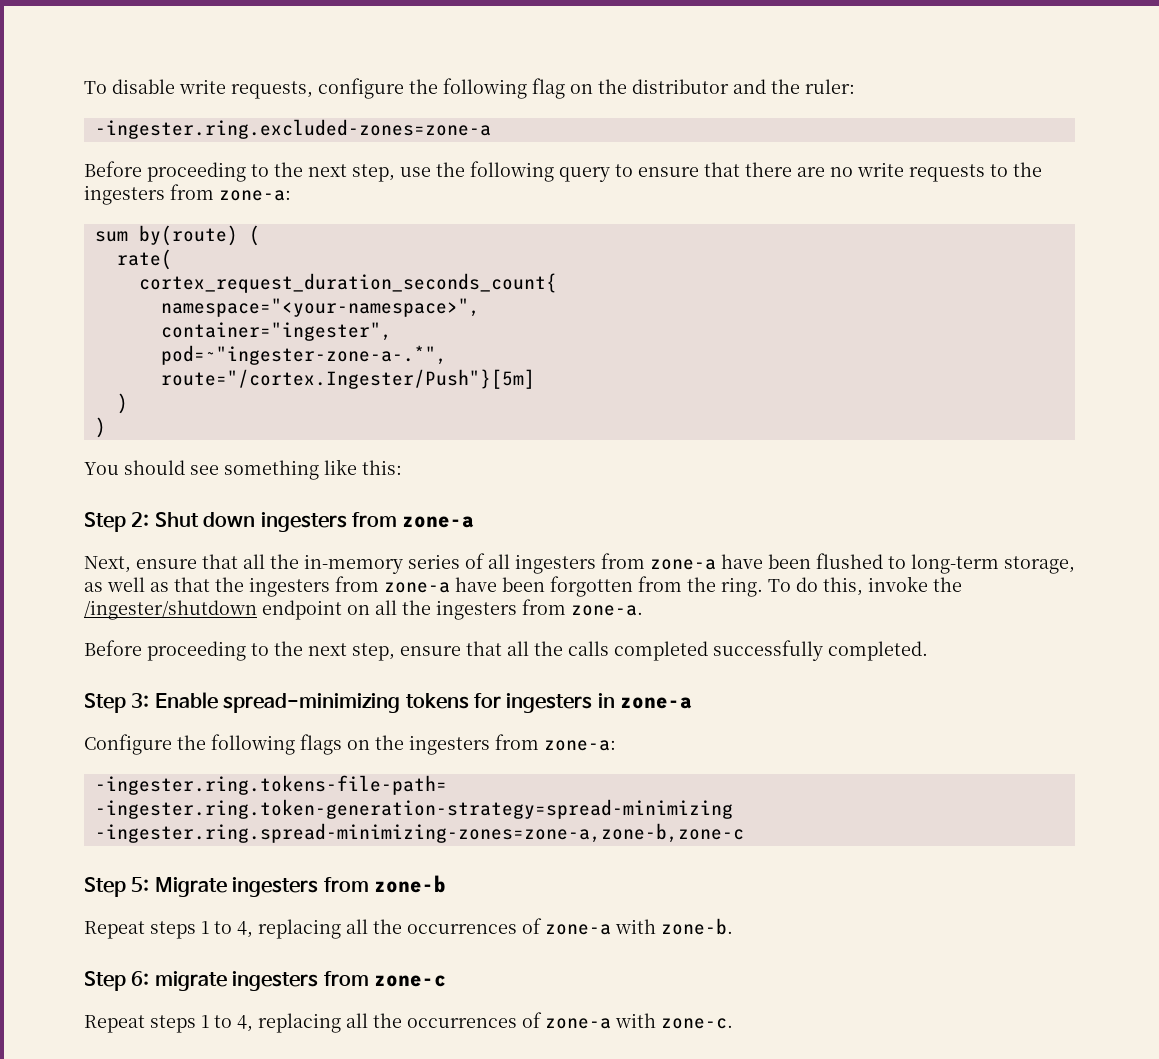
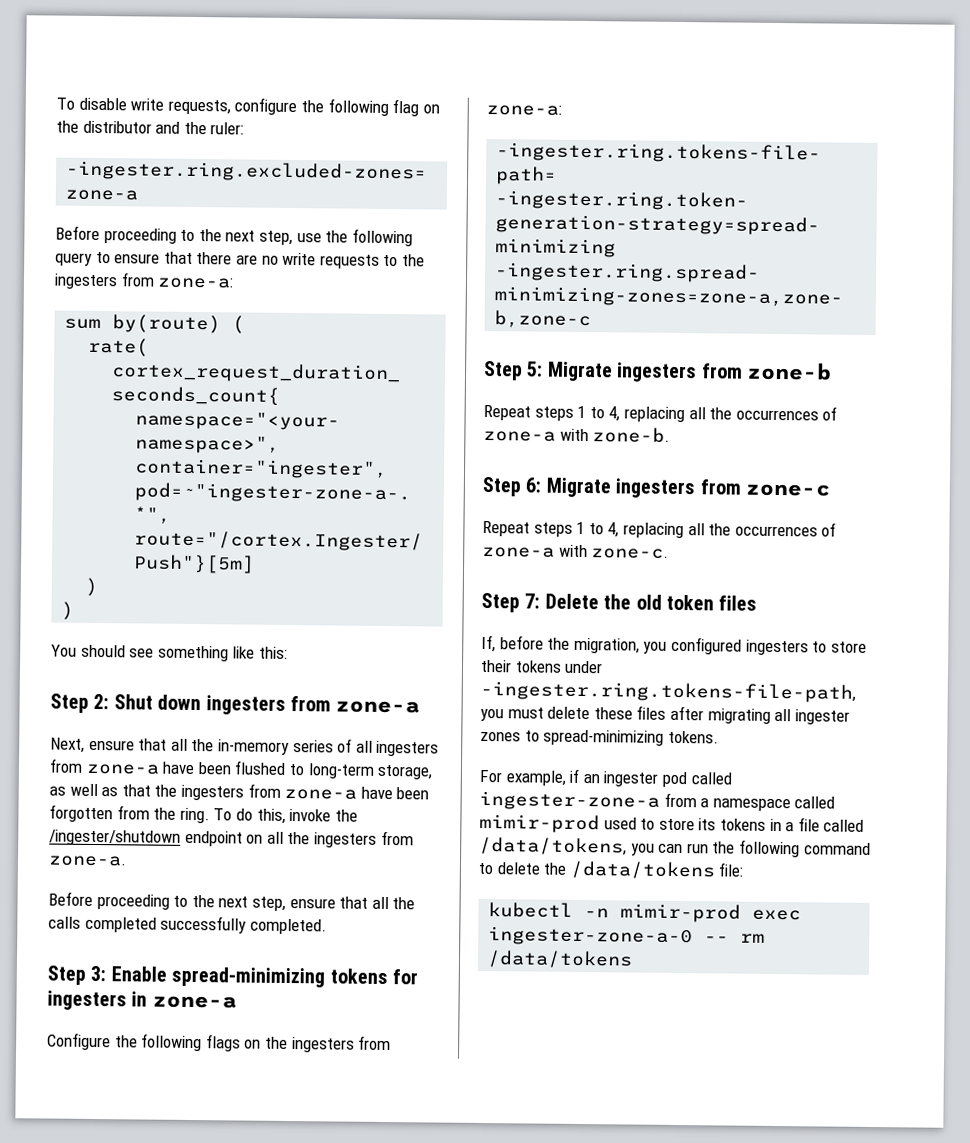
[154,971,227,991] migrate -> [545,477,611,498] Migrate
(733, 1023) none -> [481,592,758,613] [481,634,867,656] [480,659,604,674] [480,680,856,703] [480,705,850,725] [480,729,719,746] [479,768,732,788] [479,790,836,812] [479,813,865,834] [479,836,871,858] [478,860,745,880] [488,902,802,923] [488,926,766,947] [487,950,634,969] // Step 7: Delete the old token files // If, before the migration, you configured ingesters to store their tokens under -ingester.ring.tokens-file-path, you must delete these files after migrating all ingester zones to spread-minimizing tokens. // For example, if an ingester pod called ingester-zone-a from a namespace called mimir-prod used to store its tokens in a file called /data/tokens, you can run the following command to delete the /data/tokens file: // kubectl -n mimir-prod exec ingester-zone-a-0 -- rm /data/tokens

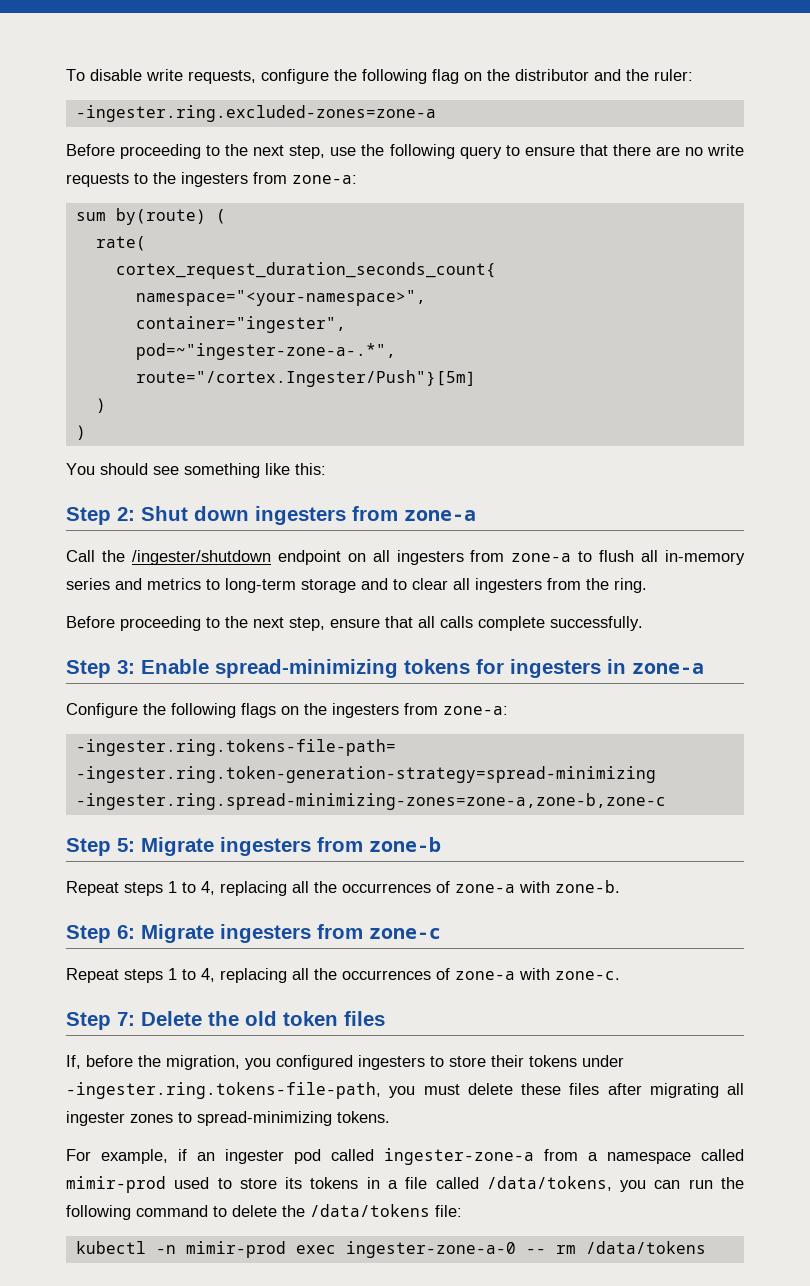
[50,737,440,757] [49,758,433,780] [49,783,430,801] [49,804,332,824] Next, ensure that all the in-memory series of all ingesters from zone-a have been flushed to long-term storage, as well as that the ingesters from zone-a have been forgotten from the ring. To do this, invoke -> [66,550,95,562] Call
[287,830,414,848] [48,855,127,867] the ingesters from zone-a. -> [396,550,745,565] [66,578,647,593] ingesters from zone-a to flush all in-memory series and metrics to long-term storage and to clear all ingesters from the ring.
[392,897,416,910] [48,915,327,935] the calls completed successfully completed. -> [440,616,643,631] calls complete successfully.

